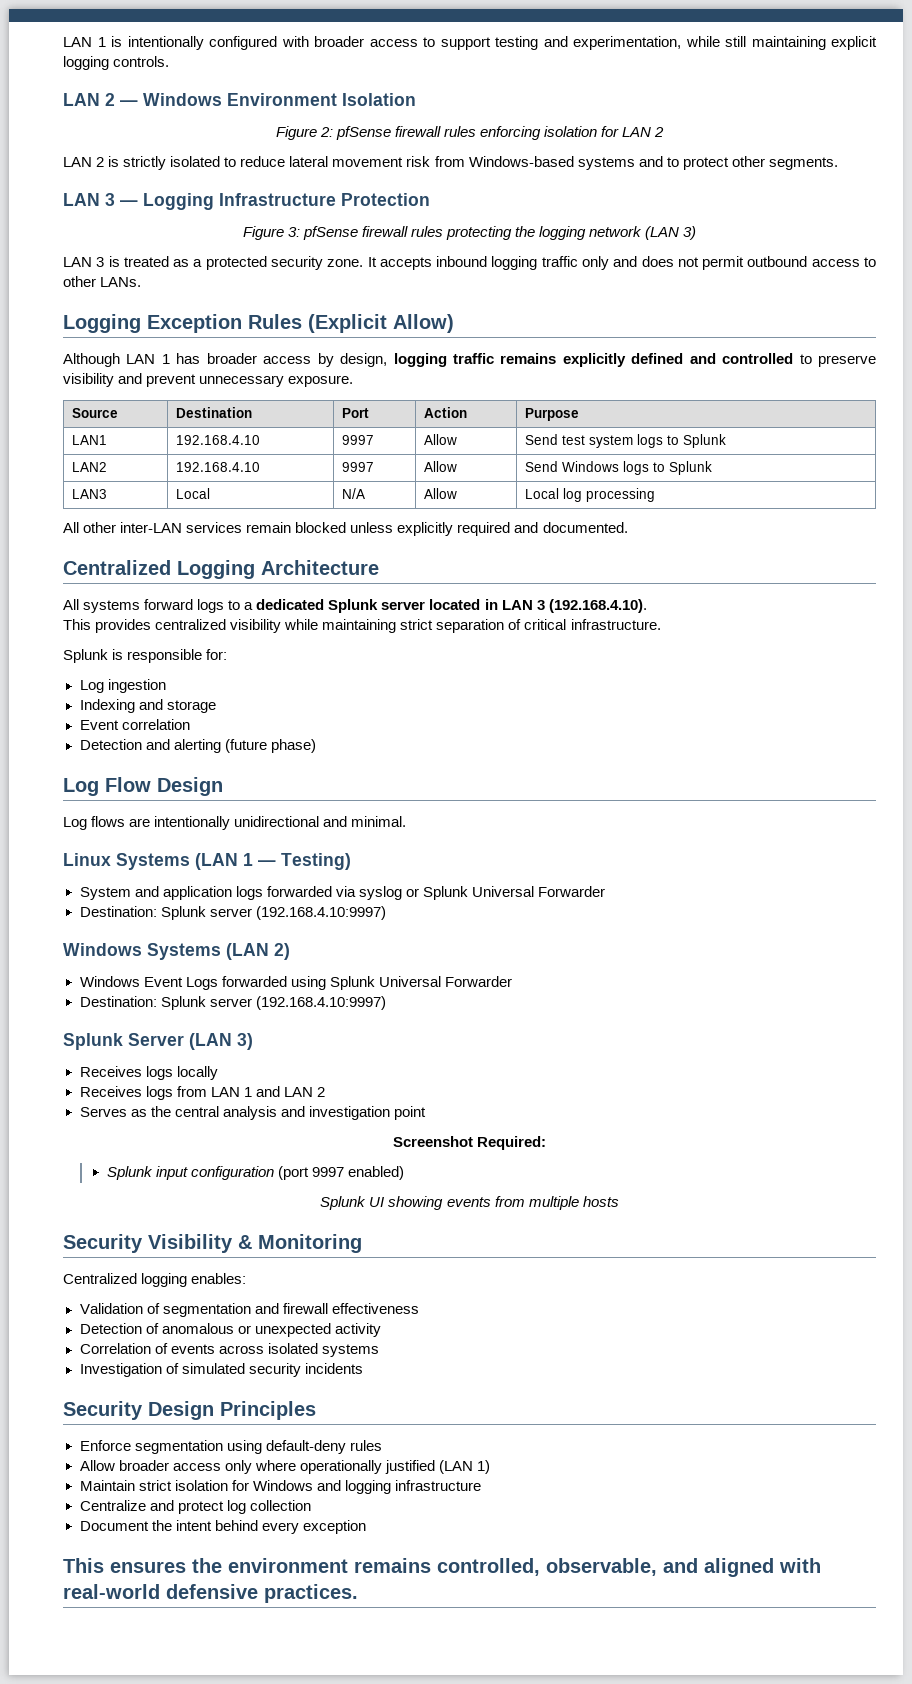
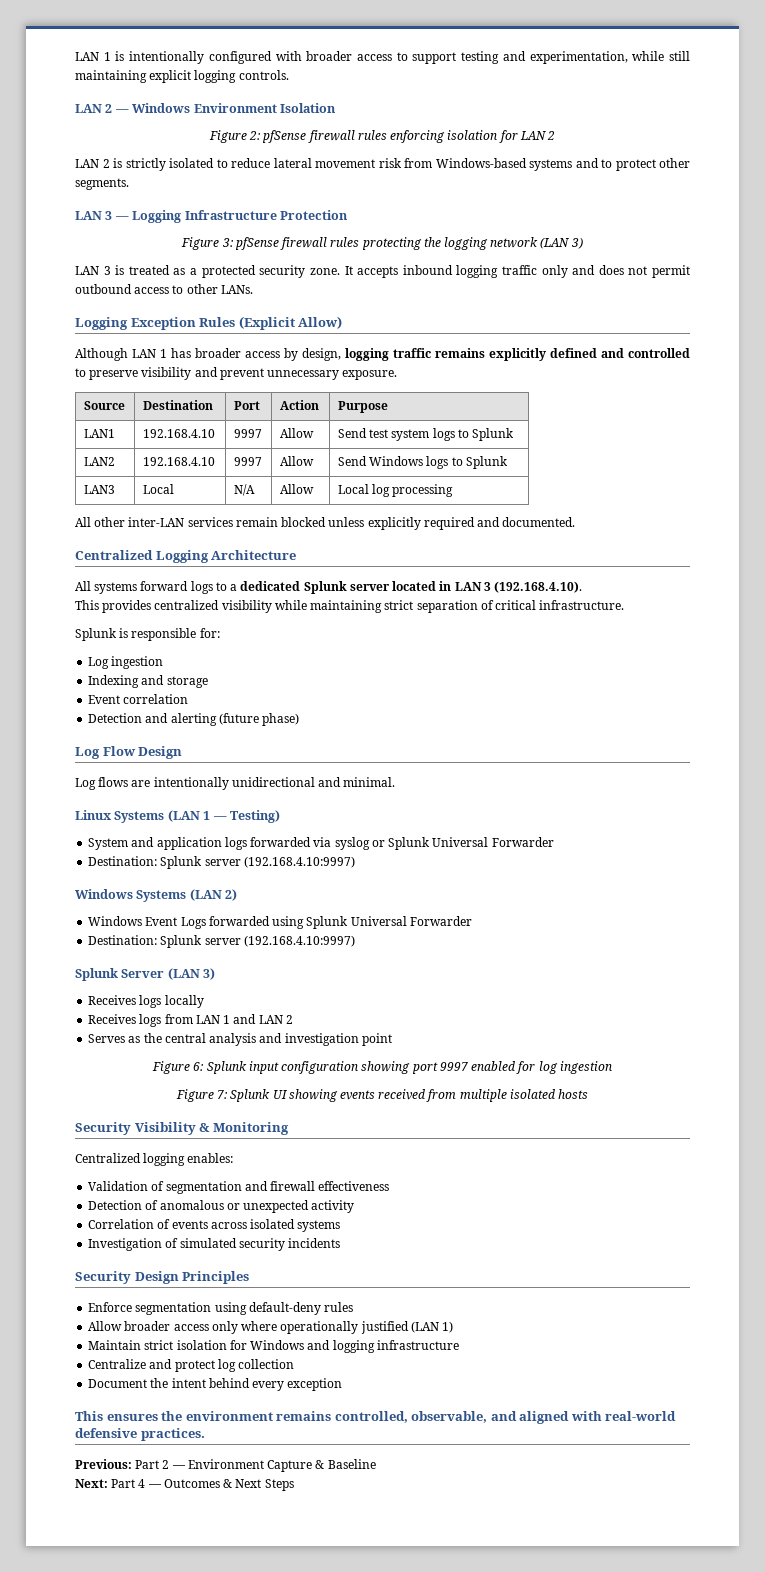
[392,1136,547,1150] Screenshot Required: // -> [152,1061,204,1074] Figure 6:
[277,1166,405,1180] (port 9997 enabled) // -> [361,1061,612,1074] [175,1089,228,1102] showing port 9997 enabled for log ingestion // Figure 7:
(491, 1202) none -> [378,1089,426,1100] received
(579, 1203) none -> [509,1089,555,1099] isolated
(358, 1593) none -> [75,1459,376,1472] [75,1479,294,1491] // Previous: Part 2 — Environment Capture & Baseline // Next: Part 4 — Outcomes & Next Steps

